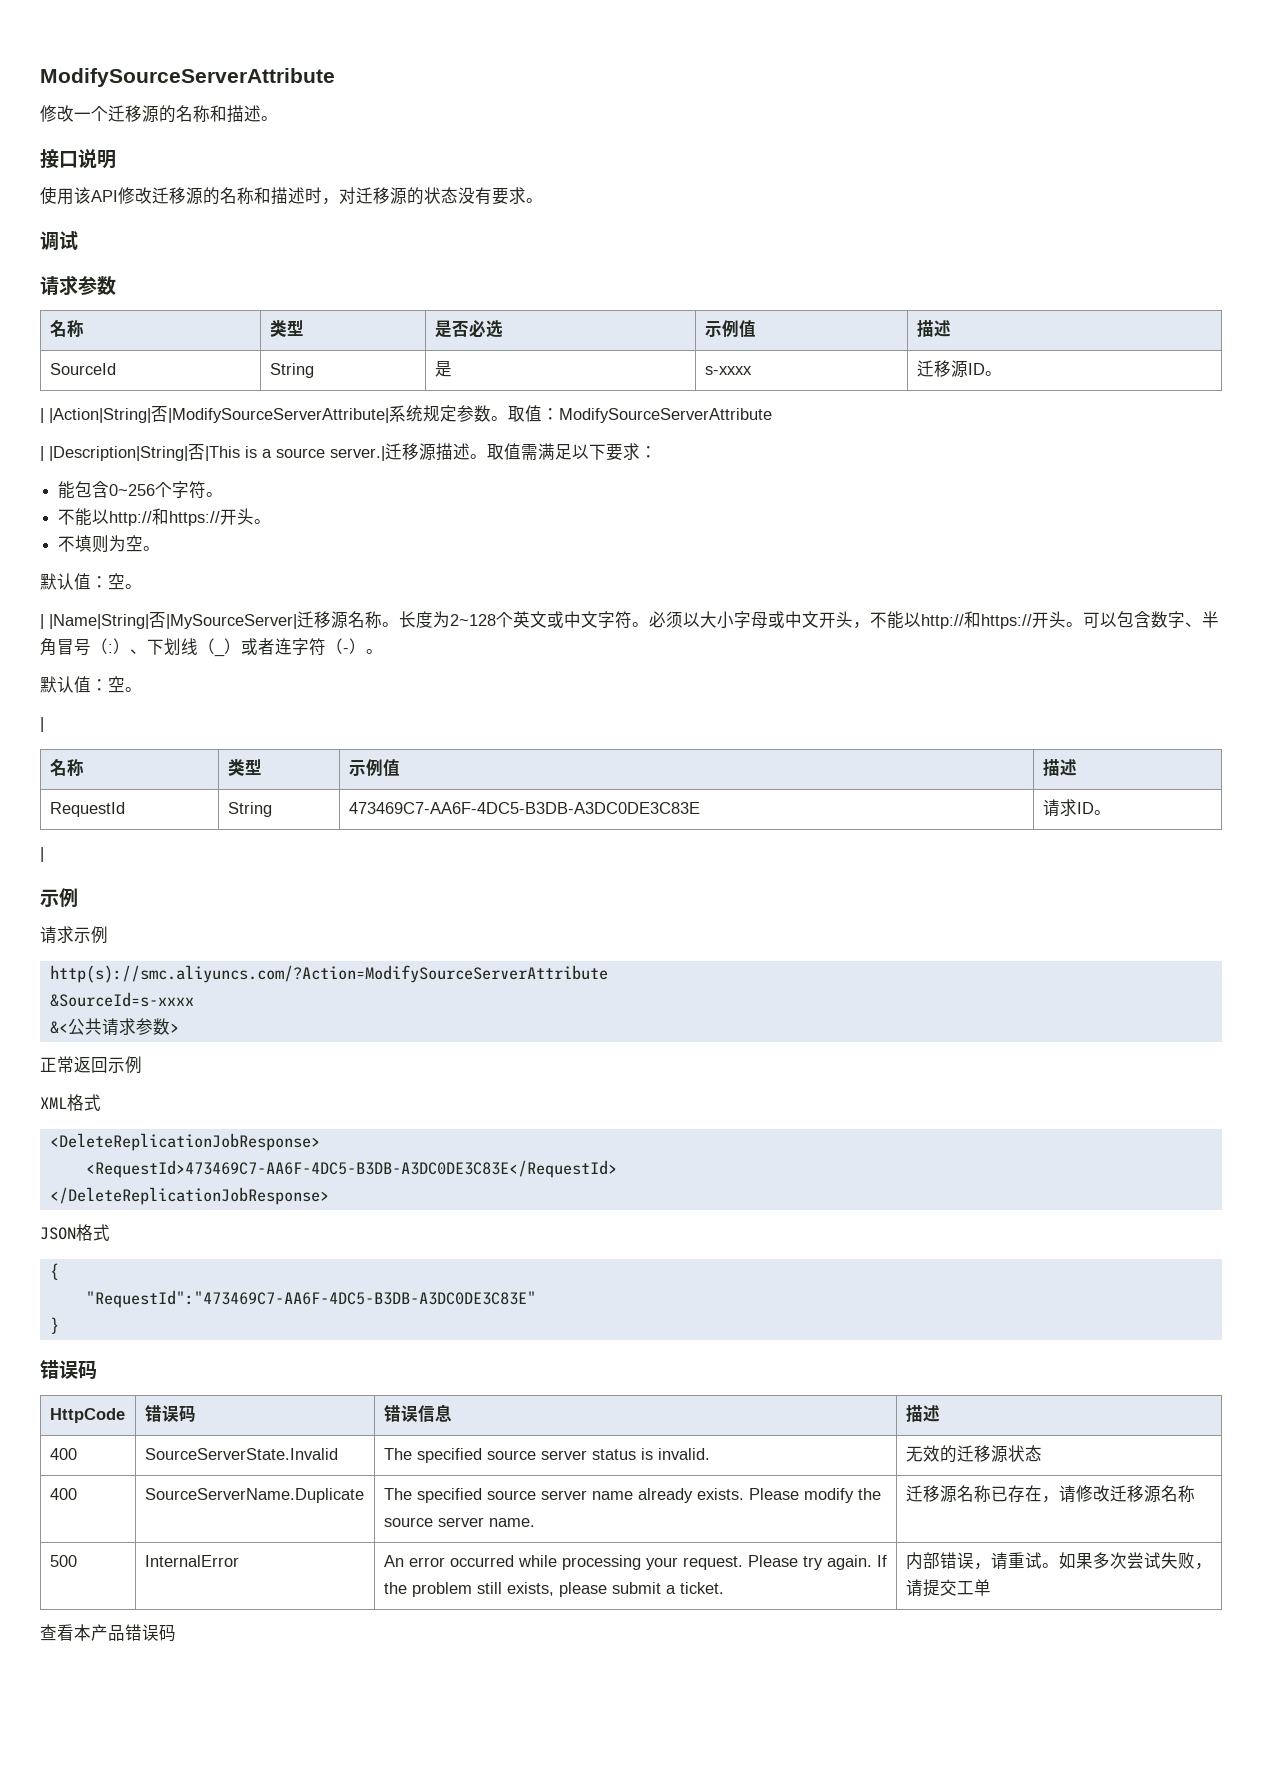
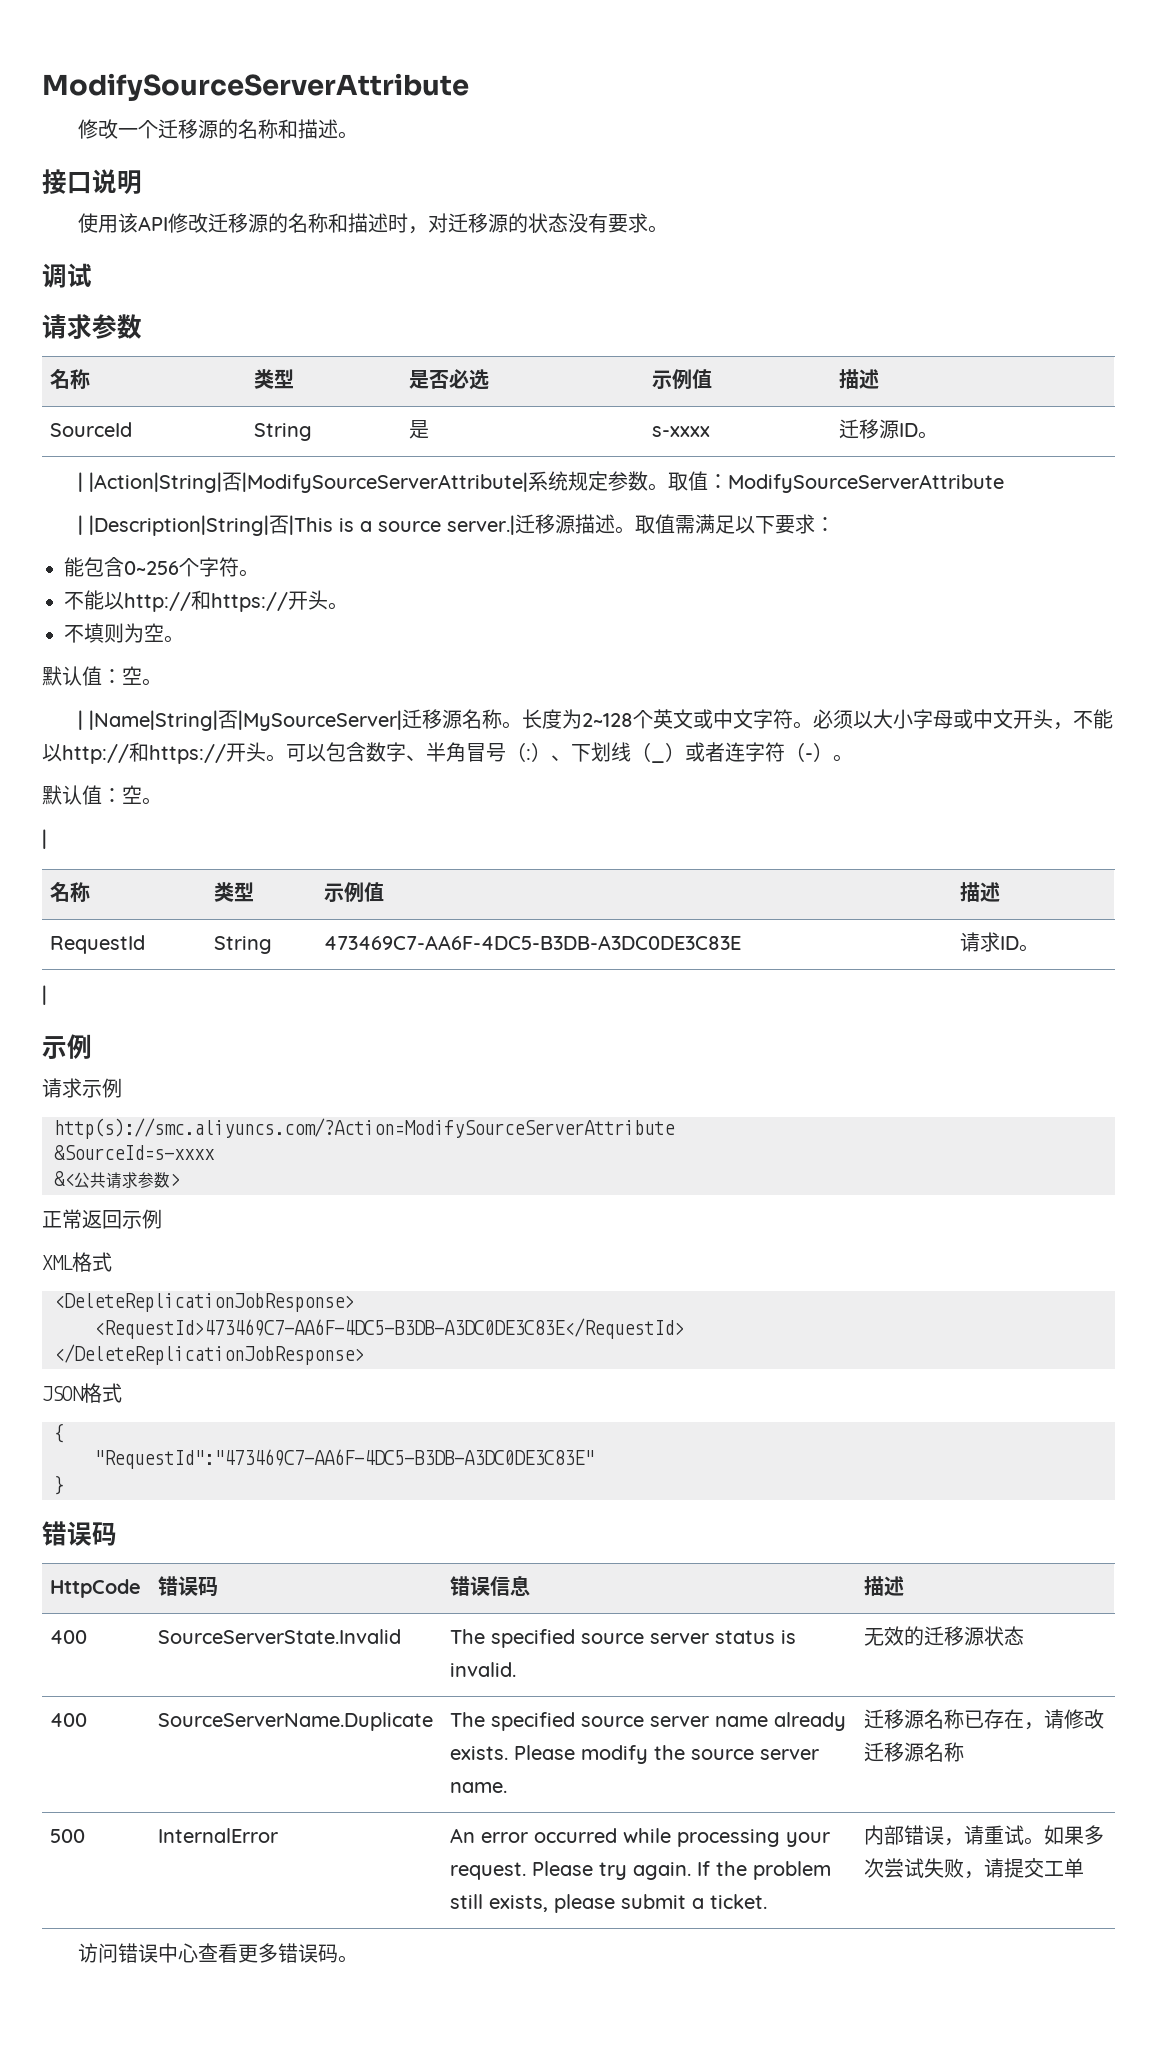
[40,1624,176,1642] 查看本产品错误码 -> [78,1943,359,1963] 访问错误中心查看更多错误码。

